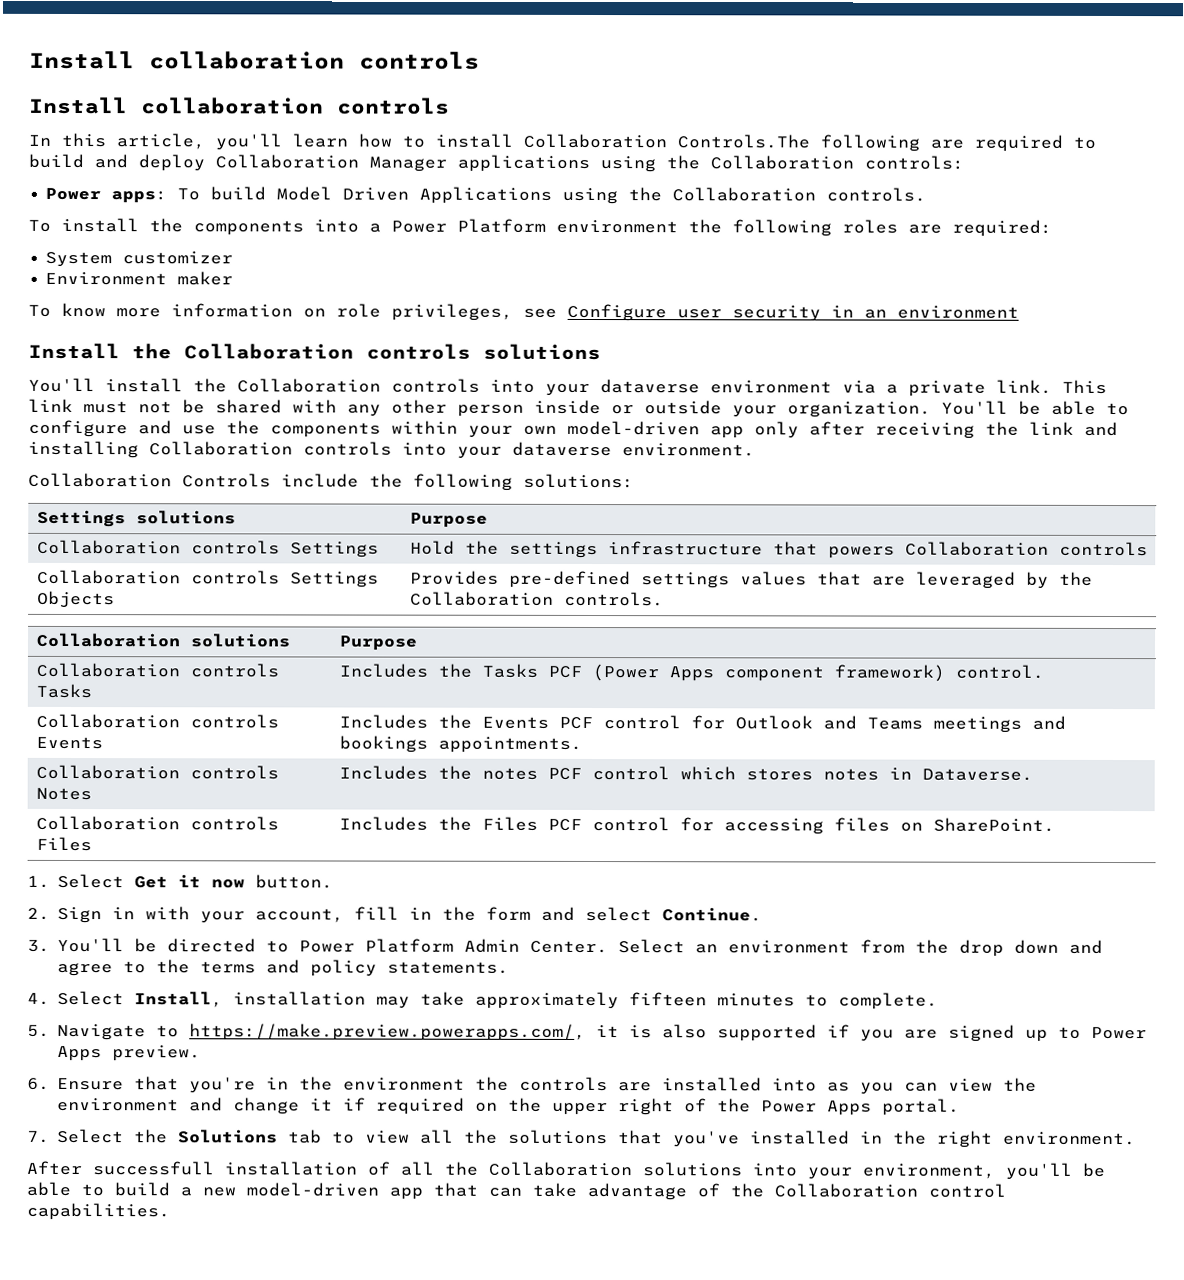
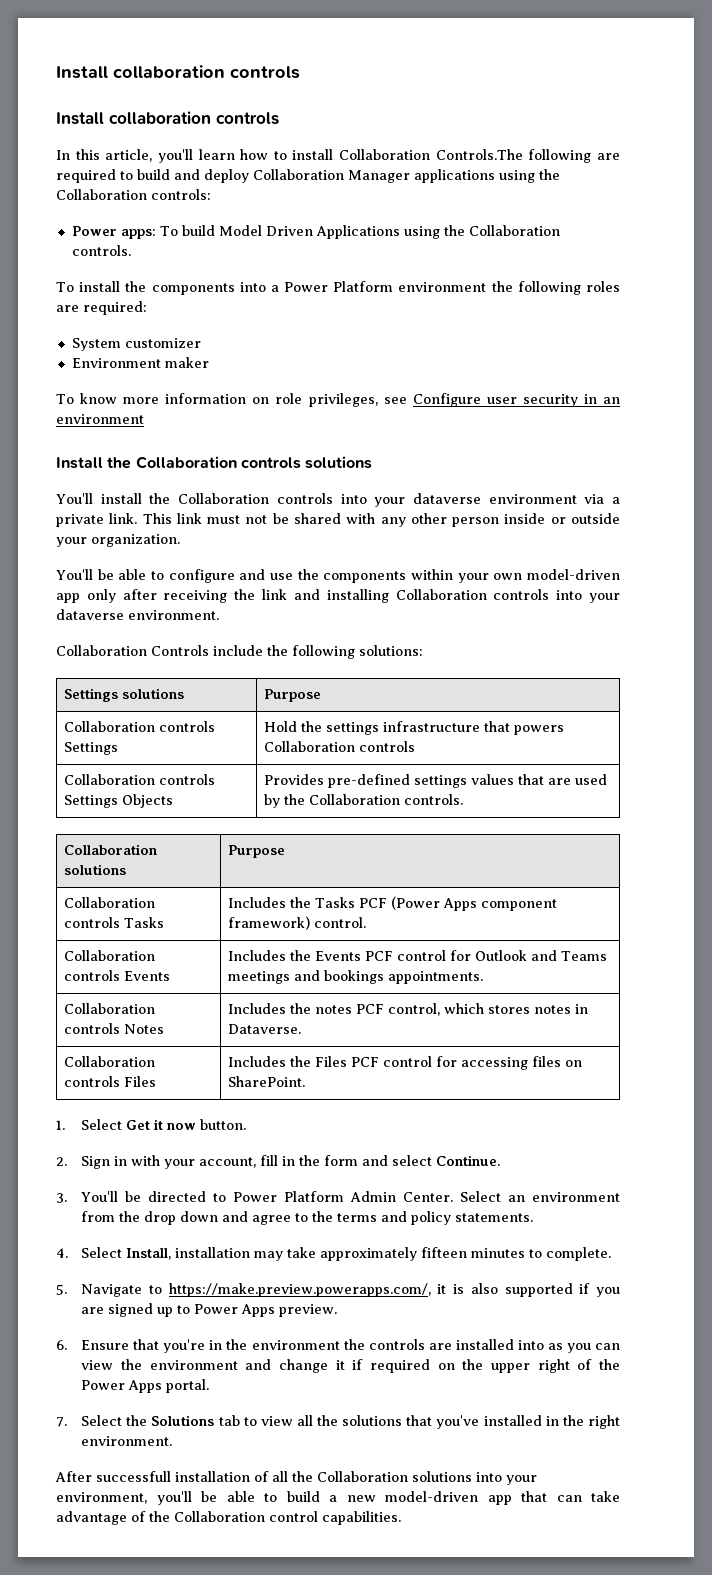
(931, 409) none -> (180, 540) //
[915,571,1016,589] leveraged -> [574,774,607,785] used
[591,765,670,781] control -> [387,1003,440,1016] control,

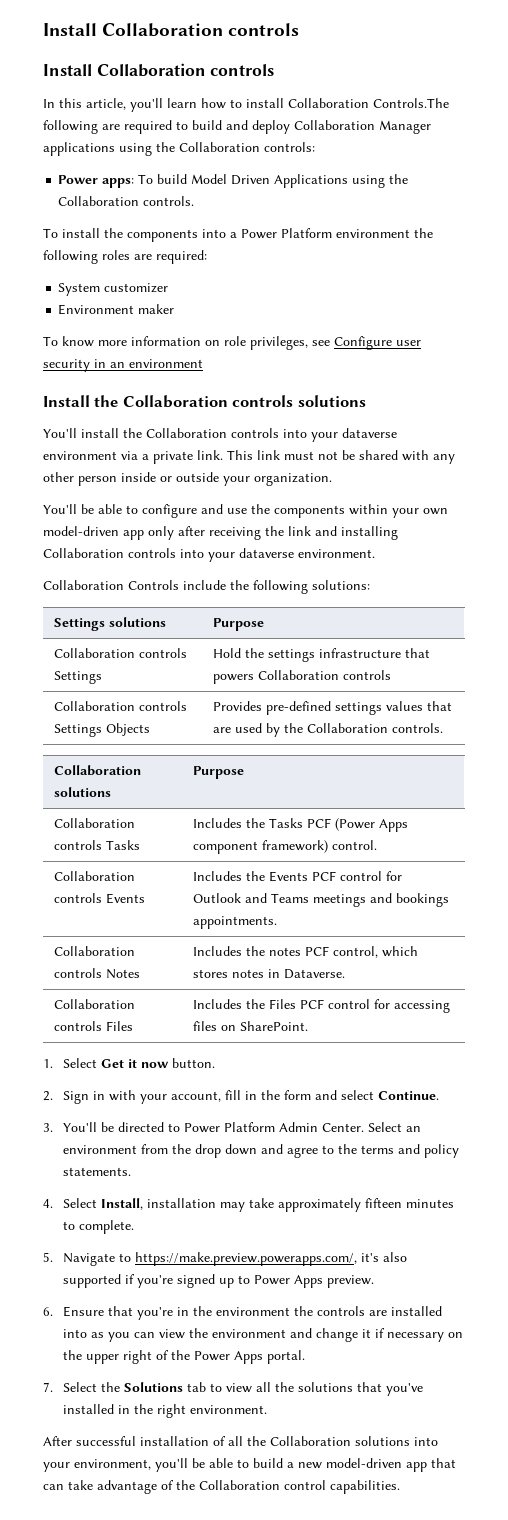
[56,65,225,79] Install collaboration -> [43,23,224,37] Install Collaboration
[109,111,211,124] collaboration -> [96,63,206,77] Collaboration
[437,1284,465,1294] it is -> [360,1253,379,1262] it's
[596,1287,620,1297] [81,1307,105,1314] you are -> [136,1275,173,1288] you're
[369,1359,430,1373] required -> [386,1332,444,1342] necessary
[96,1471,171,1482] successfull -> [76,1436,136,1446] successful

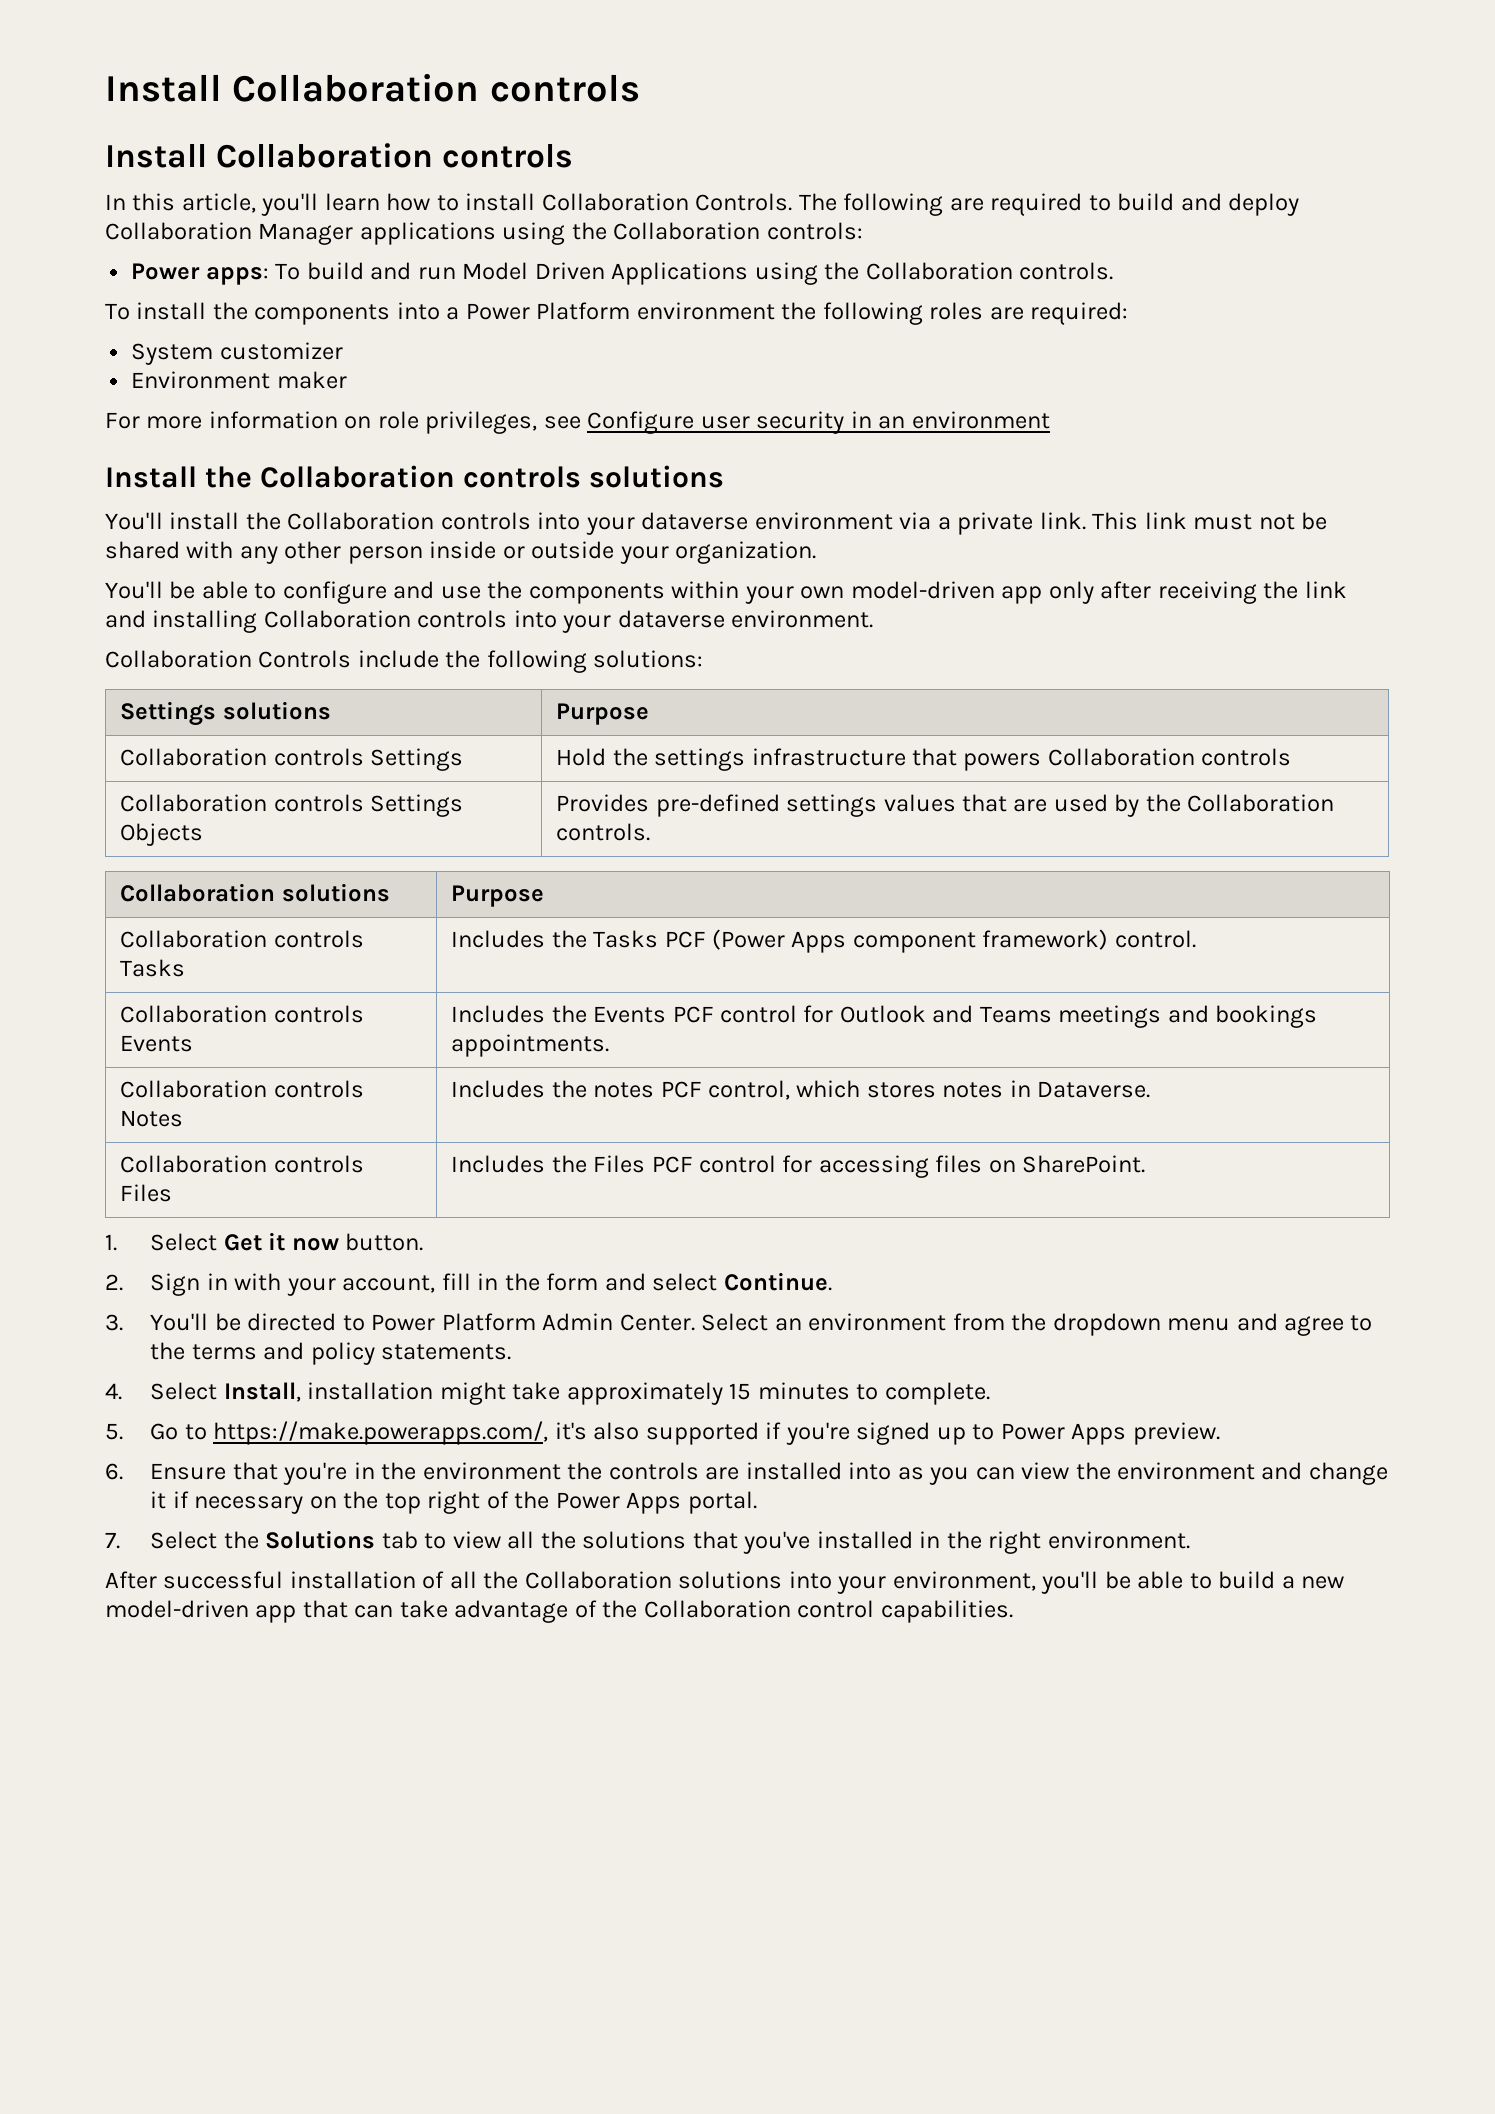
[373,98,449,108] Controls.The -> [695,193,837,211] Controls. The
(188, 179) none -> [370,262,456,280] and run
[43,336,94,347] To know -> [105,412,140,429] For
[194,1144,257,1158] drop down -> [1052,1313,1231,1336] dropdown menu
[219,1202,245,1212] may -> [439,1382,506,1405] might
[364,1198,402,1208] fifteen -> [729,1383,752,1400] 15
[62,1252,357,1266] Navigate to https://make.preview.powerapps.com/, -> [150,1421,549,1445] Go to https://make.powerapps.com/,
[85,1354,119,1364] upper -> [384,1493,421,1514] top

